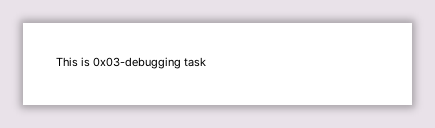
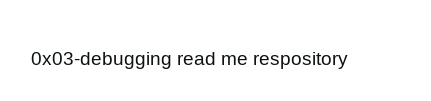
[56,57,207,69] This is 0x03-debugging task -> [31,52,349,69] 0x03-debugging read me respository

